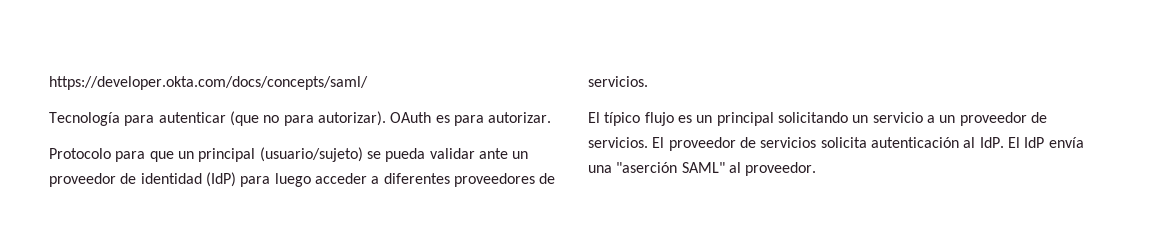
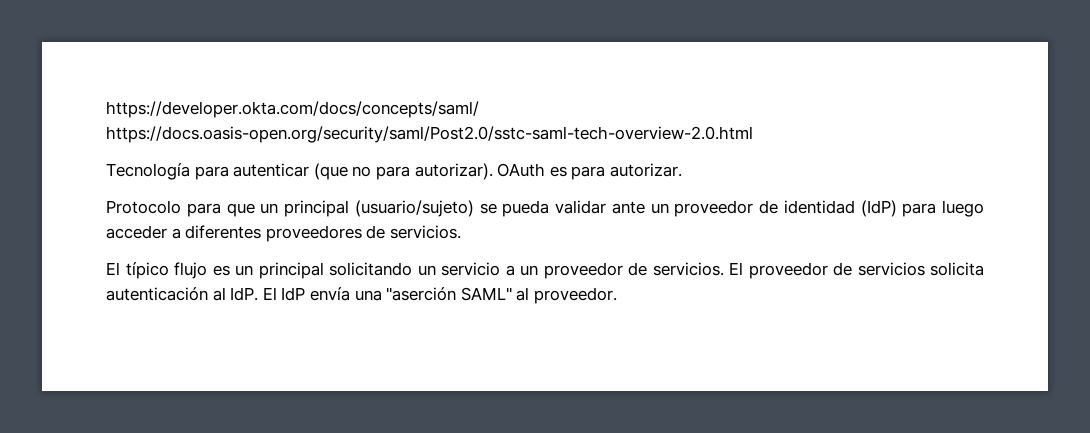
(368, 83) none -> [106,126,753,143] https://docs.oasis-open.org/security/saml/Post2.0/sstc-saml-tech-overview-2.0.html

